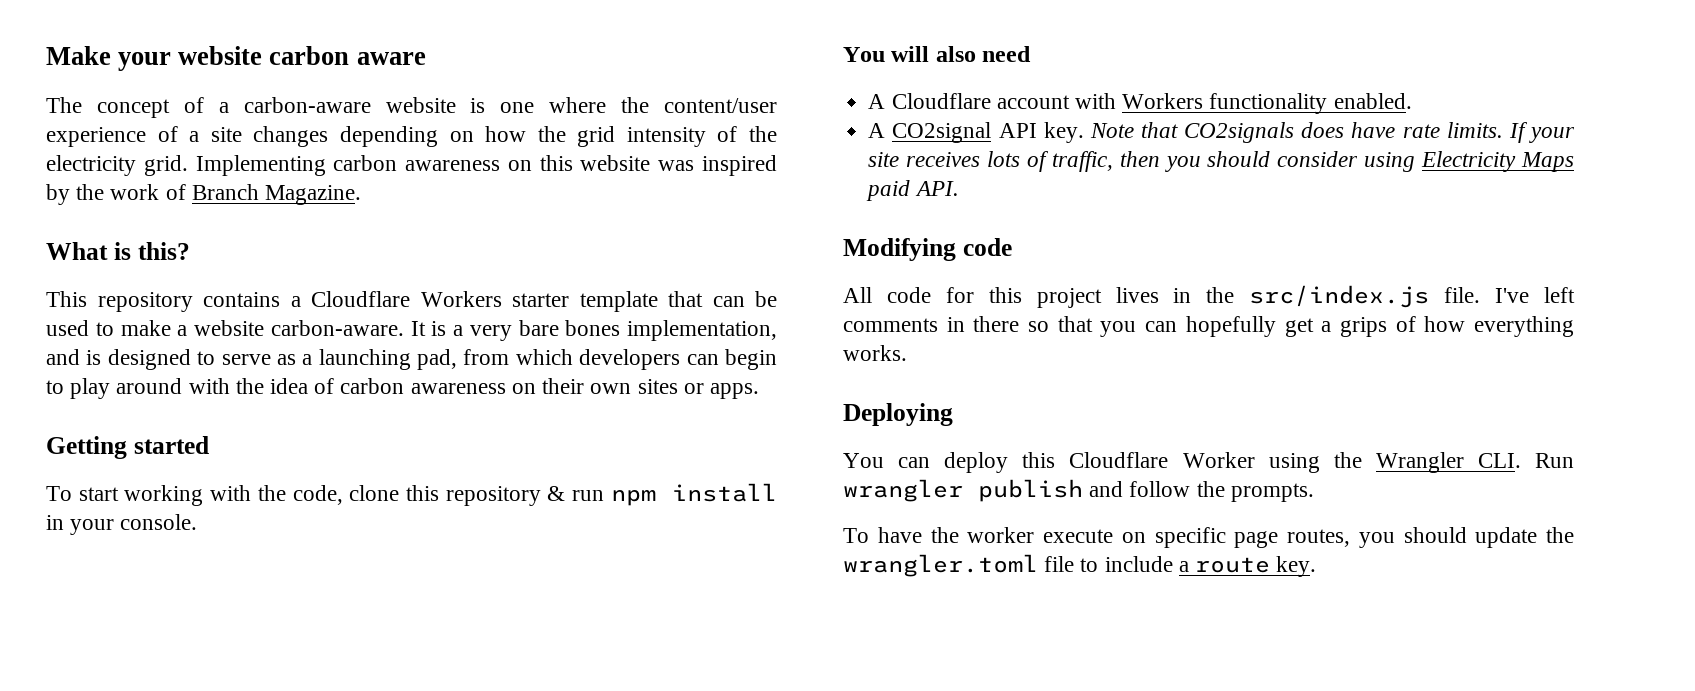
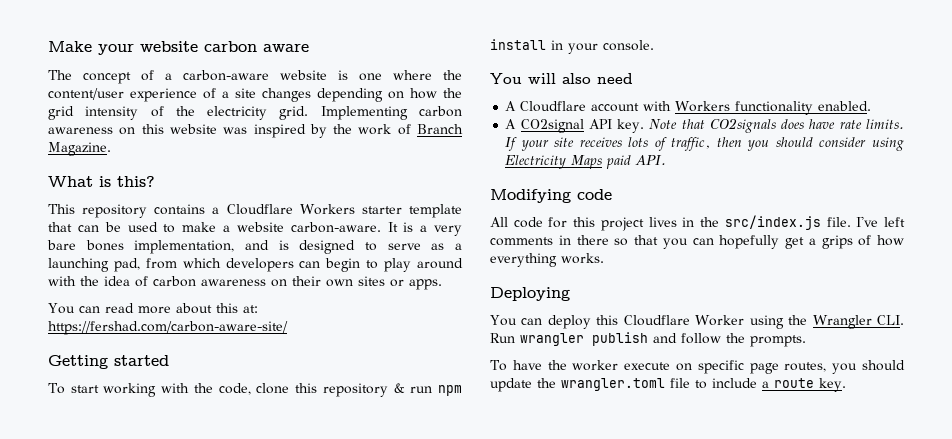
(759, 391) none -> [48,303,258,314] [48,321,288,335] // You can read more about this at: https://fershad.com/carbon-aware-site/

